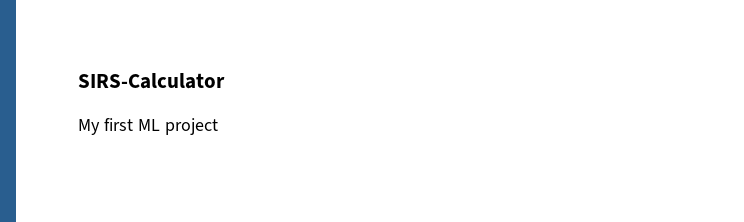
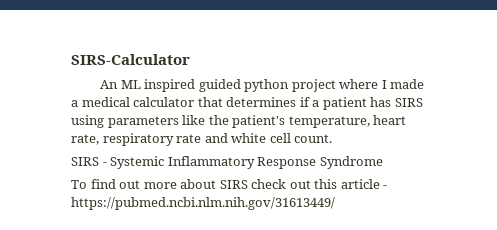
[78,118,218,135] My first ML project -> [100,79,425,92] [71,97,423,110] [71,115,407,128] [71,133,333,146] [71,156,383,169] [71,179,388,189] [71,197,335,210] An ML inspired guided python project where I made a medical calculator that determines if a patient has SIRS using parameters like the patient's temperature, heart rate, respiratory rate and white cell count. // SIRS - Systemic Inflammatory Response Syndrome // To find out more about SIRS check out this article - https://pubmed.ncbi.nlm.nih.gov/31613449/

